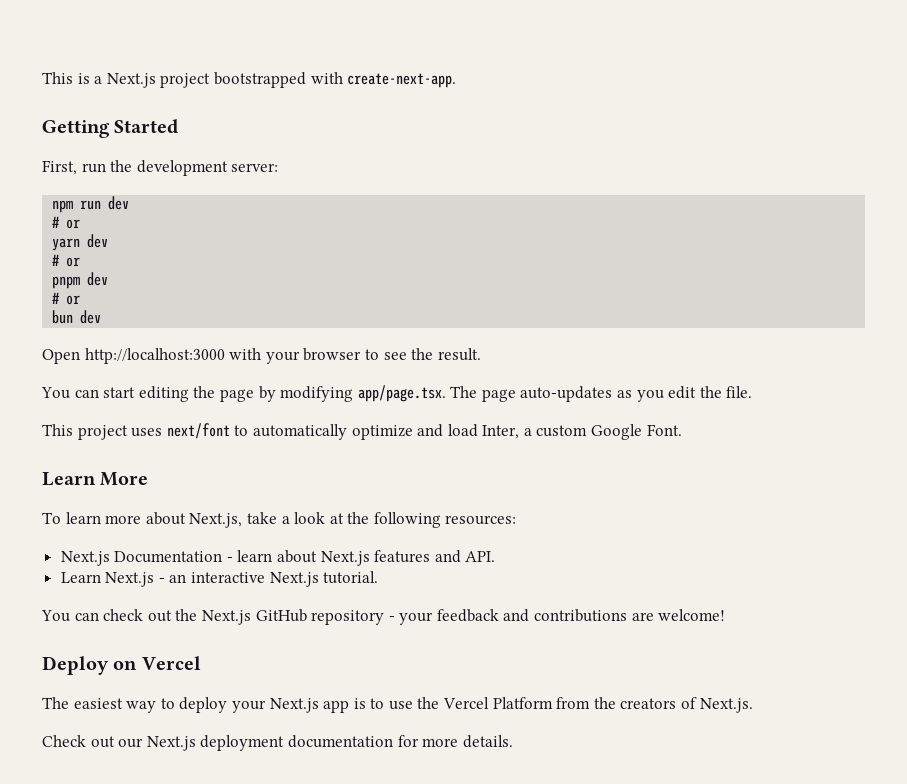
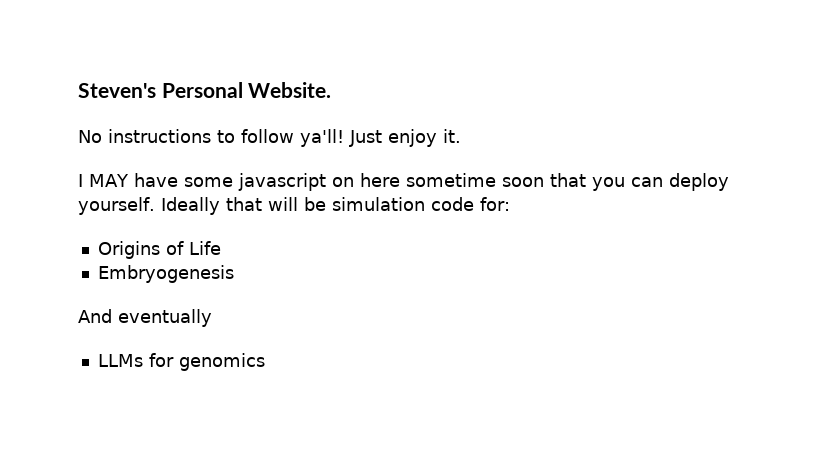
[42,72,457,88] [42,119,179,138] [42,160,279,176] [52,196,130,213] [52,216,81,229] [52,234,109,251] [52,254,81,267] [52,272,109,289] [52,292,81,305] [52,310,102,324] [42,348,481,364] [41,385,753,402] [42,423,682,440] [42,472,149,486] [42,512,517,528] [60,550,496,566] [60,571,379,587] [41,609,726,625] [42,656,201,675] [42,697,753,713] [42,735,513,751] This is a Next.js project bootstrapped with create-next-app. // Getting Started // First, run the development server: // npm run dev // # or // yarn dev // # or // pnpm dev // # or // bun dev // Open http://localhost:3000 with your browser to see the result. // You can start editing the page by modifying app/page.tsx. The page auto-updates as you edit the file. // This project uses next/font to automatically optimize and load Inter, a custom Google Font. // Learn More // To learn more about Next.js, take a look at the following resources: // Next.js Documentation - learn about Next.js features and API. // Learn Next.js - an interactive Next.js tutorial. // You can check out the Next.js GitHub repository - your feedback and contributions are welcome! // Deploy on Vercel // The easiest way to deploy your Next.js app is to use the Vercel Platform from the creators of Next.js. // Check out our Next.js deployment documentation for more details. -> [78,82,332,98] [78,129,461,147] [78,173,729,191] [78,197,510,215] [97,241,221,259] [97,265,234,283] [78,309,212,327] [97,353,265,371] Steven's Personal Website. // No instructions to follow ya'll! Just enjoy it. // I MAY have some javascript on here sometime soon that you can deploy yourself. Ideally that will be simulation code for: // Origins of Life // Embryogenesis // And eventually // LLMs for genomics

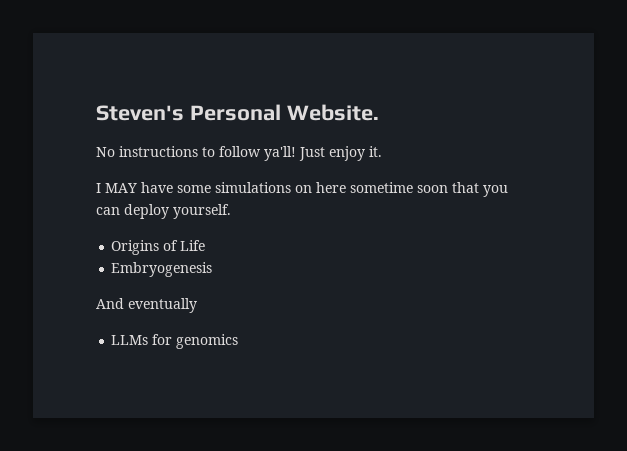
[237,173,326,191] javascript -> [215,182,291,193] simulations
[160,197,510,215] Ideally that will be simulation code for: -> (231, 211) none

